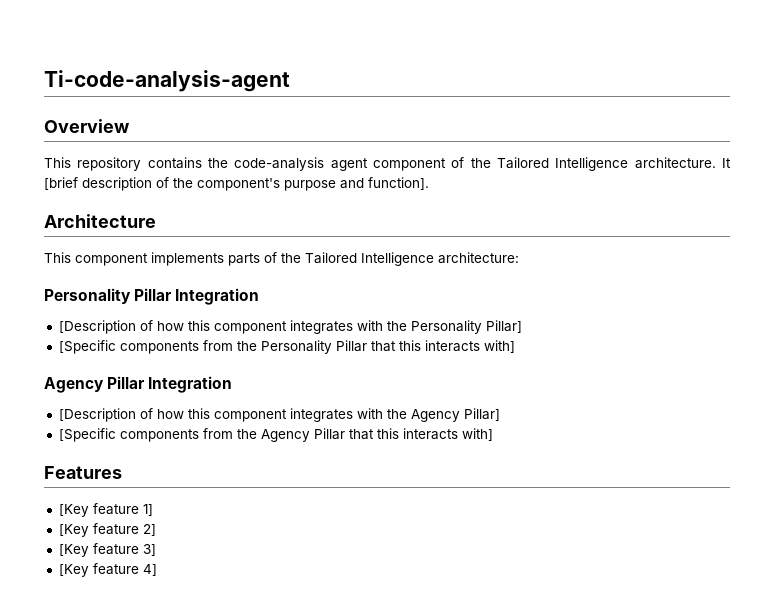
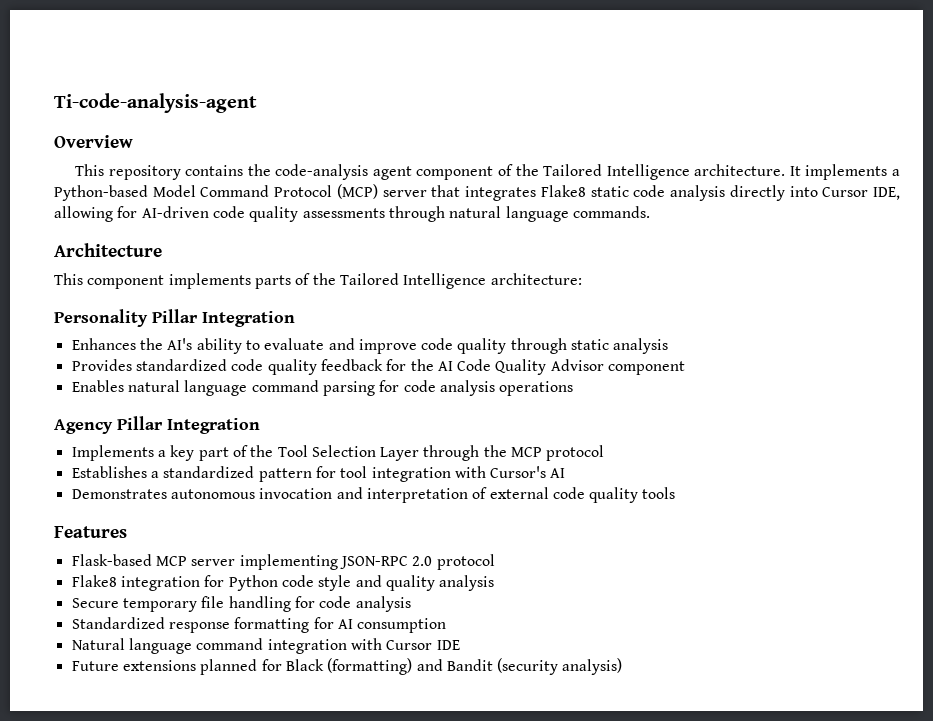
[44,177,429,191] [brief description of the component's purpose and function]. -> [805,164,900,180] [54,184,901,201] [54,206,650,222] implements a Python-based Model Command Protocol (MCP) server that integrates Flake8 static code analysis directly into Cursor IDE, allowing for AI-driven code quality assessments through natural language commands.
[58,320,522,334] [58,340,515,354] [44,376,233,393] [58,408,500,422] [58,428,493,442] [44,466,122,479] [58,503,153,517] [58,523,156,537] [58,543,156,557] [58,563,157,577] [Description of how this component integrates with the Personality Pillar] // [Specific components from the Personality Pillar that this interacts with] // Agency Pillar Integration // [Description of how this component integrates with the Agency Pillar] // [Specific components from the Agency Pillar that this interacts with] // Features // [Key feature 1] // [Key feature 2] // [Key feature 3] // [Key feature 4] -> [71,338,669,354] [71,359,686,375] [71,380,574,396] [54,416,260,434] [71,445,605,461] [71,466,566,482] [71,487,676,503] [54,526,127,538] [71,554,495,570] [71,575,495,591] [71,596,411,612] [71,617,447,633] [71,638,460,654] [71,658,623,675] Enhances the AI's ability to evaluate and improve code quality through static analysis // Provides standardized code quality feedback for the AI Code Quality Advisor component // Enables natural language command parsing for code analysis operations // Agency Pillar Integration // Implements a key part of the Tool Selection Layer through the MCP protocol // Establishes a standardized pattern for tool integration with Cursor's AI // Demonstrates autonomous invocation and interpretation of external code quality tools // Features // Flask-based MCP server implementing JSON-RPC 2.0 protocol // Flake8 integration for Python code style and quality analysis // Secure temporary file handling for code analysis // Standardized response formatting for AI consumption // Natural language command integration with Cursor IDE // Future extensions planned for Black (formatting) and Bandit (security analysis)

